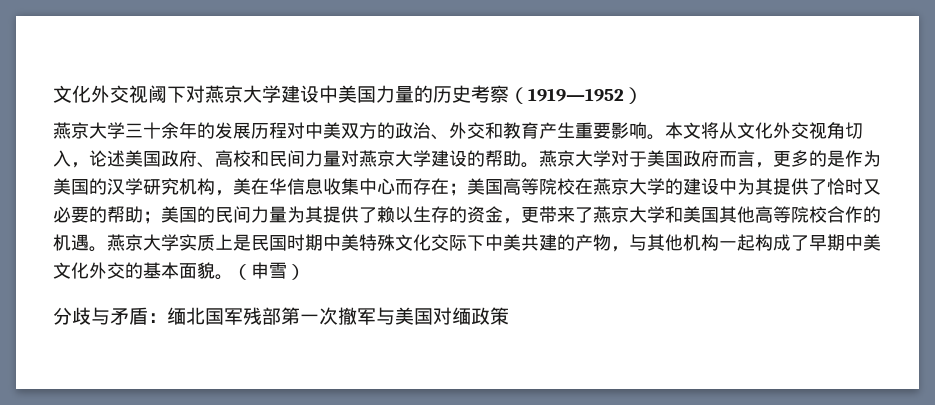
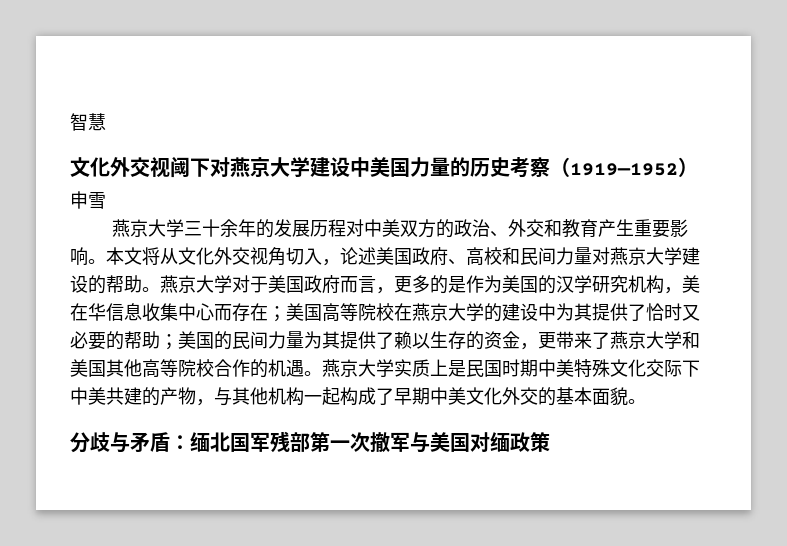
(53, 94) none -> [70,113,106,131] 智慧 //
(643, 95) none -> [70,191,106,209] // 申雪
[233,262,305,280] （申雪） -> (646, 401) none

